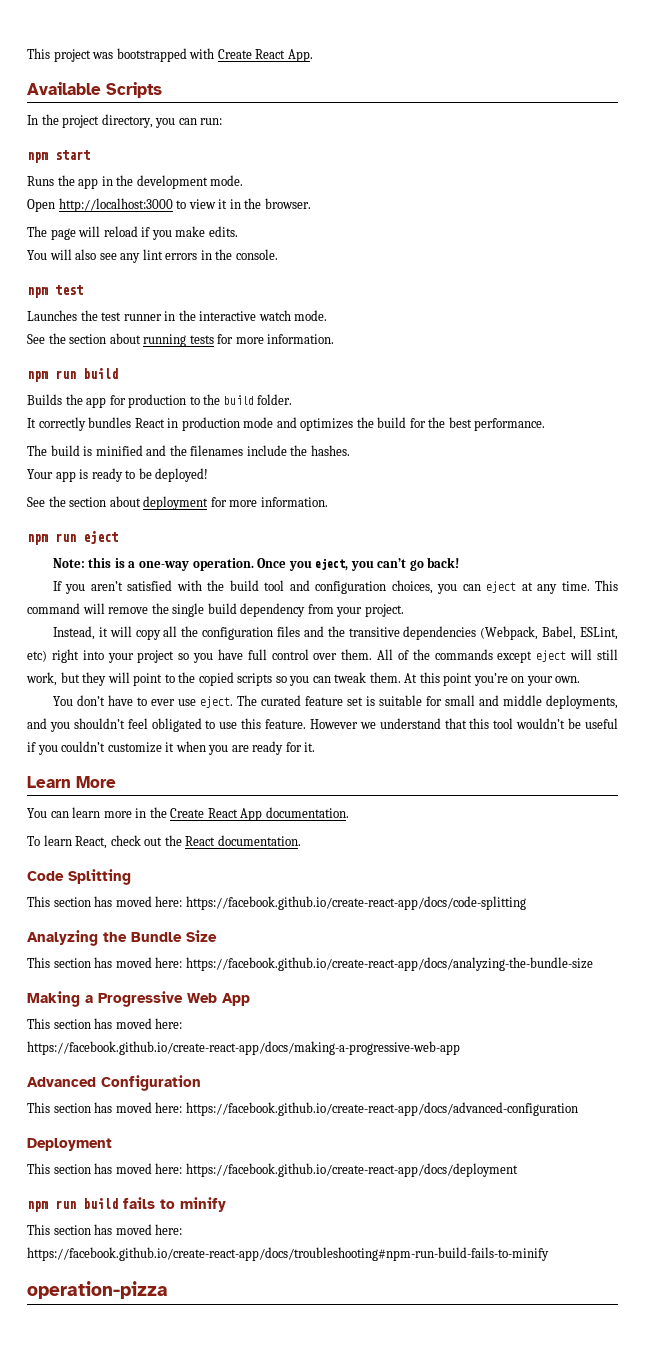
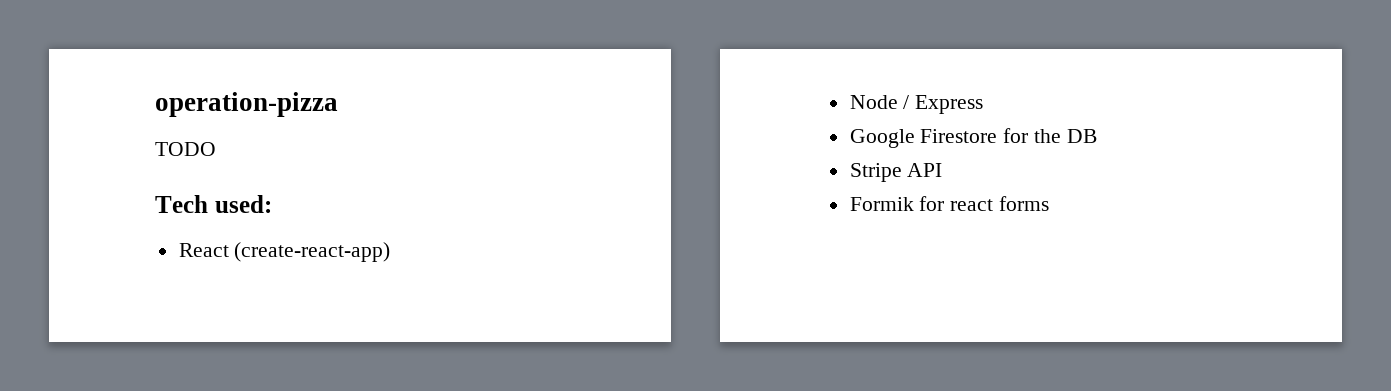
[27,48,313,62] [27,82,162,98] [27,114,223,128] [27,150,90,163] [27,175,244,189] [27,198,311,212] [27,226,238,240] [27,249,278,263] [27,285,83,298] [27,310,328,321] [27,333,335,347] [27,368,118,382] [27,394,293,408] [27,417,546,431] [27,445,350,456] [27,468,209,482] [27,496,328,510] [27,531,118,545] [52,557,460,571] [52,580,618,594] [27,603,404,617] [52,626,618,640] [27,649,619,663] [26,672,581,686] [52,695,619,709] [27,718,618,732] [27,741,316,755] [27,776,116,788] [27,807,349,821] [27,835,301,849] [27,869,131,885] [27,896,526,910] [27,930,217,946] [27,957,593,971] [27,991,250,1007] [27,1018,183,1029] [27,1041,460,1055] [27,1075,201,1091] [27,1102,578,1116] [27,1138,112,1151] [27,1163,518,1177] [27,1197,226,1212] [27,1224,183,1235] [27,1247,549,1261] [27,1281,168,1299] This project was bootstrapped with Create React App. // Available Scripts // In the project directory, you can run: // npm start // Runs the app in the development mode. // Open http://localhost:3000 to view it in the browser. // The page will reload if you make edits. // You will also see any lint errors in the console. // npm test // Launches the test runner in the interactive watch mode. // See the section about running tests for more information. // npm run build // Builds the app for production to the build folder. // It correctly bundles React in production mode and optimizes the build for the best performance. // The build is minified and the filenames include the hashes. // Your app is ready to be deployed! // See the section about deployment for more information. // npm run eject // Note: this is a one-way operation. Once you eject, you can’t go back! // If you aren’t satisfied with the build tool and configuration choices, you can eject at any time. This command will remove the single build dependency from your project. // Instead, it will copy all the configuration files and the transitive dependencies (Webpack, Babel, ESLint, etc) right into your project so you have full control over them. All of the commands except eject will still work, but they will point to the copied scripts so you can tweak them. At this point you’re on your own. // You don’t have to ever use eject. The curated feature set is suitable for small and middle deployments, and you shouldn’t feel obligated to use this feature. However we understand that this tool wouldn’t be useful if you couldn’t customize it when you are ready for it. // Learn More // You can learn more in the Create React App documentation. // To learn React, check out the React documentation. // Code Splitting // This section has moved here: https://facebook.github.io/create-react-app/docs/code-splitting // Analyzing the Bundle Size // This section has moved here: https://facebook.github.io/create-react-app/docs/analyzing-the-bundle-size // Making a Progressive Web App // This section has moved here: https://facebook.github.io/create-react-app/docs/making-a-progressive-web-app // Advanced Configuration // This section has moved here: https://facebook.github.io/create-react-app/docs/advanced-configuration // Deployment // This section has moved here: https://facebook.github.io/create-react-app/docs/deployment // npm run build fails to minify // This section has moved here: https://facebook.github.io/create-react-app/docs/troubleshooting#npm-run-build-fails-to-minify // operation-pizza -> [155,92,338,117] [155,142,216,156] [155,195,272,213] [178,242,391,262] [849,95,984,114] [849,128,1097,148] [849,163,943,182] [849,196,1050,211] operation-pizza // TODO // Tech used: // React (create-react-app) // Node / Express // Google Firestore for the DB // Stripe API // Formik for react forms

